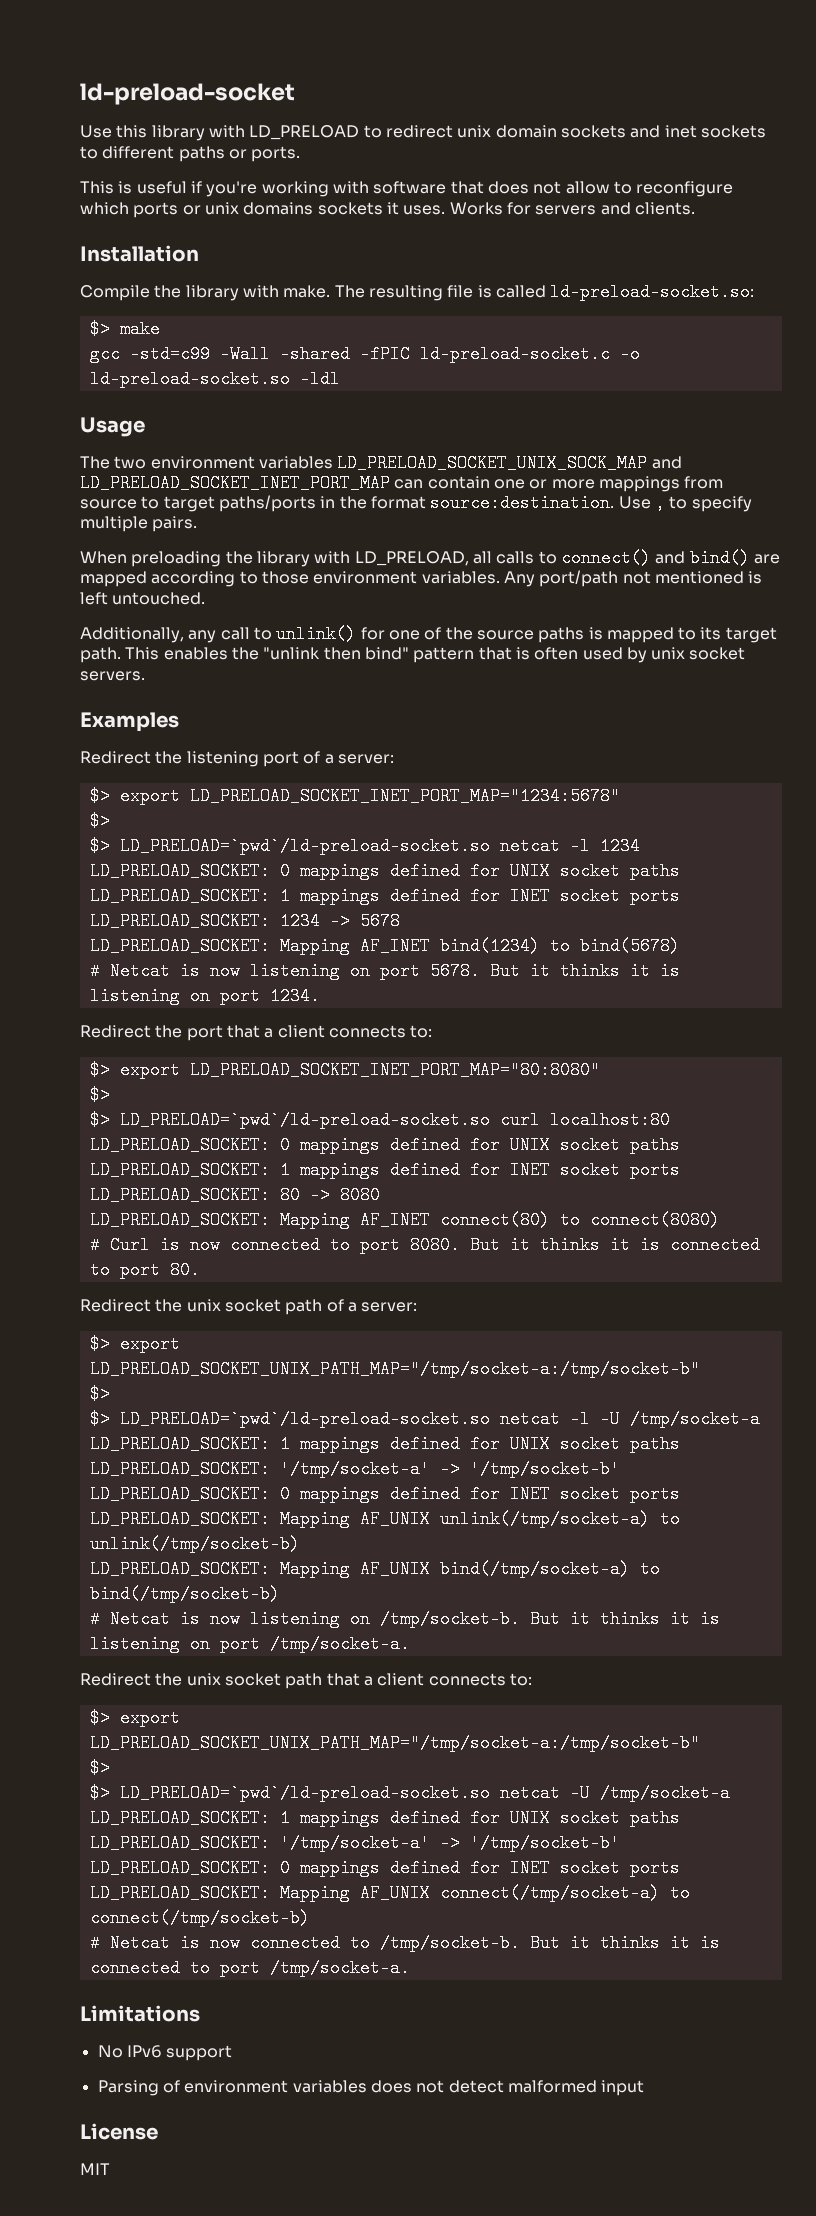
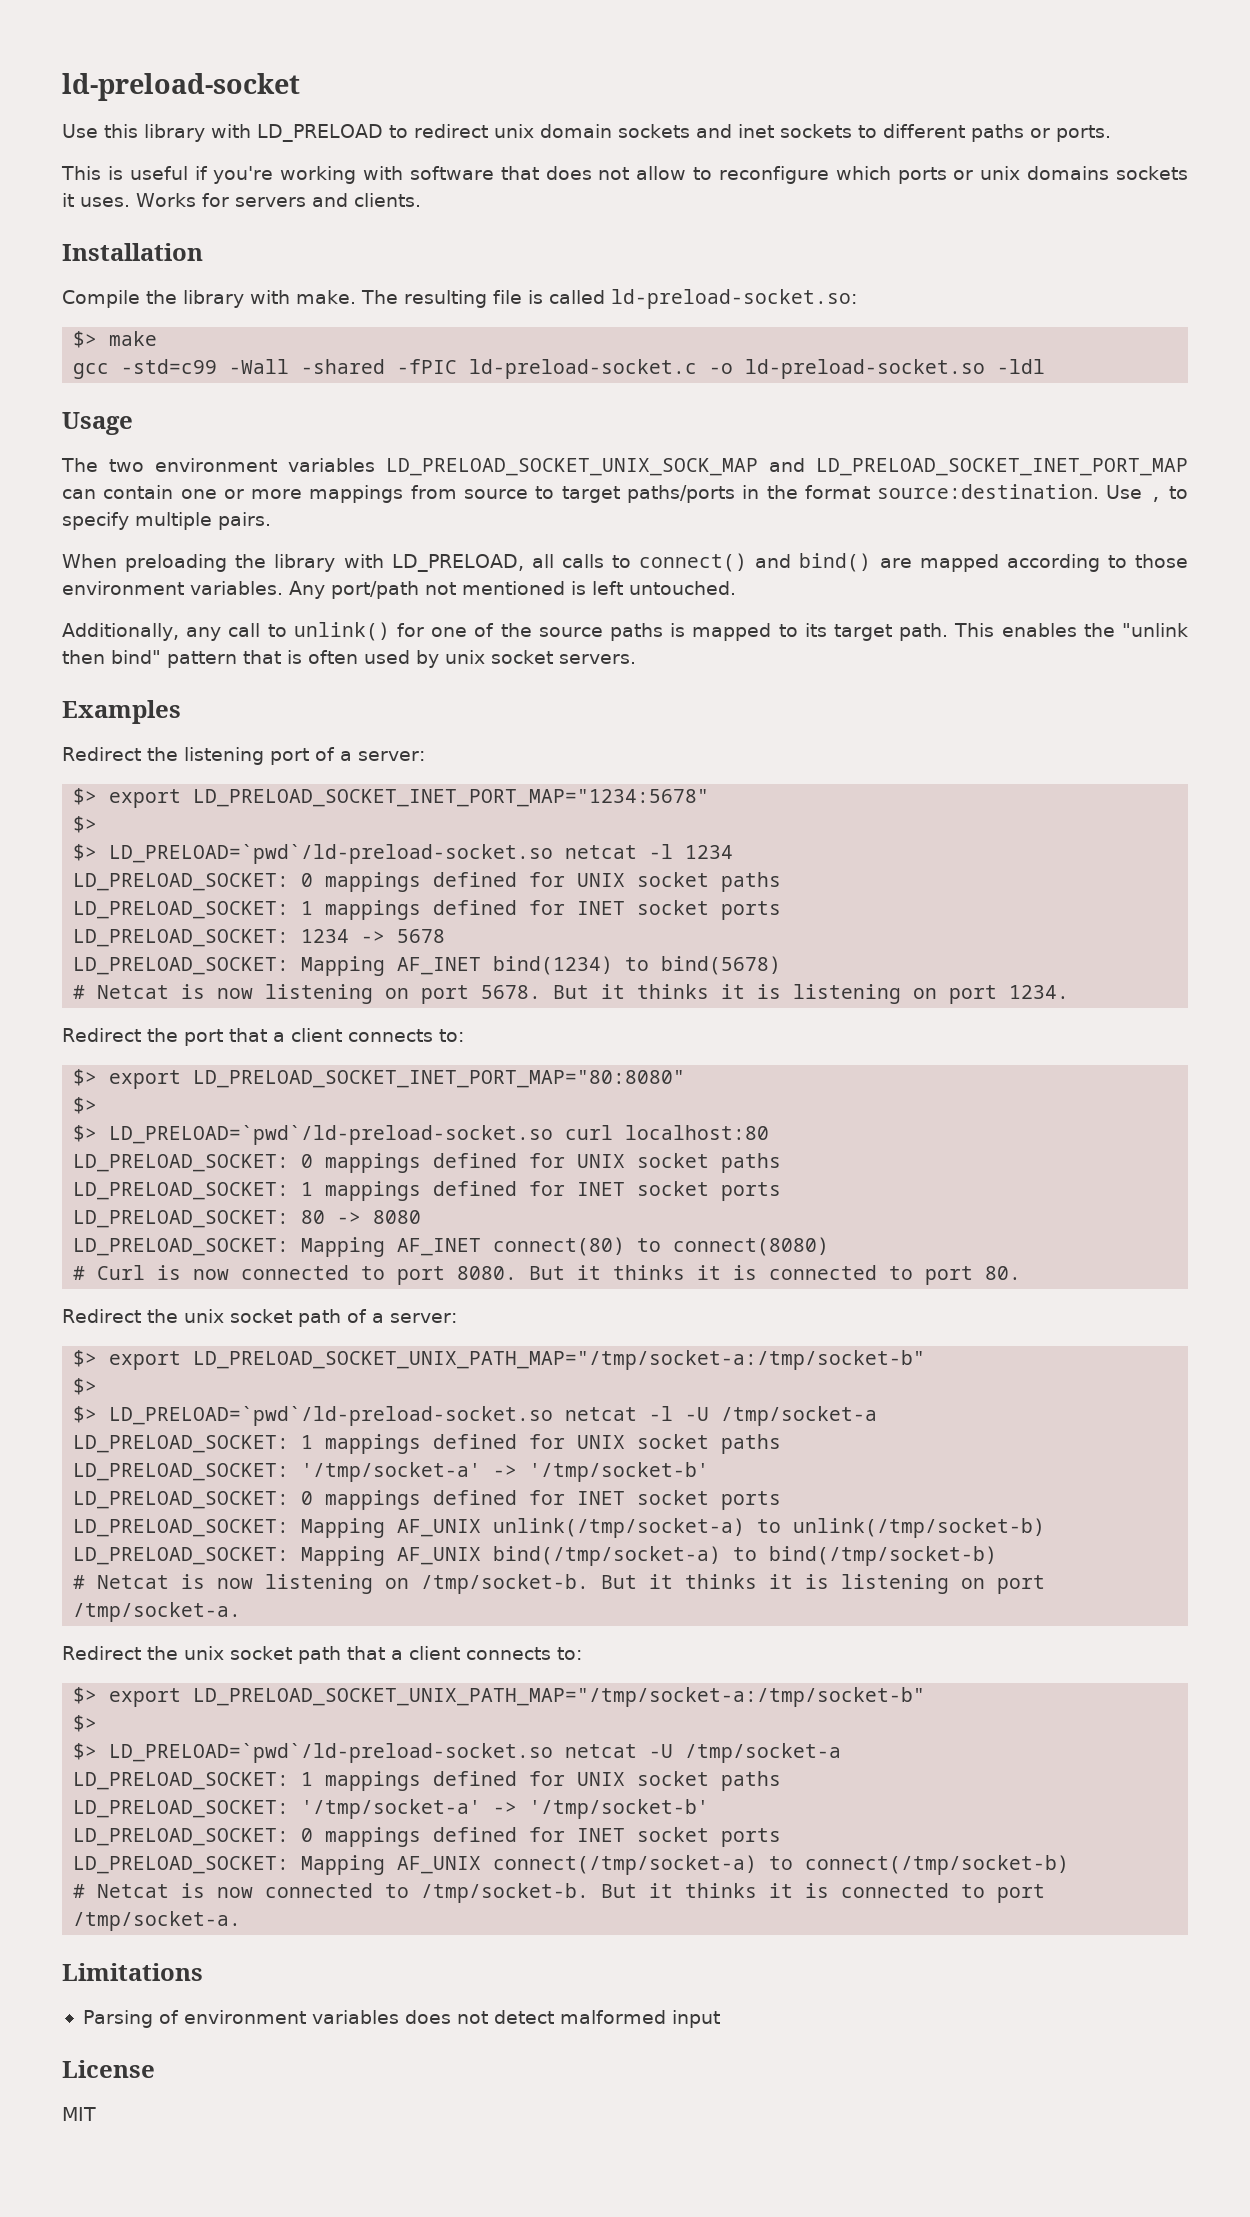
[97,2045,233,2061] // No IPv6 support -> (203, 1972) none

